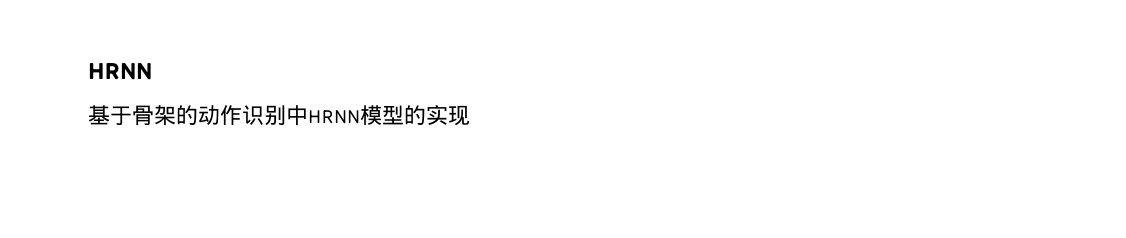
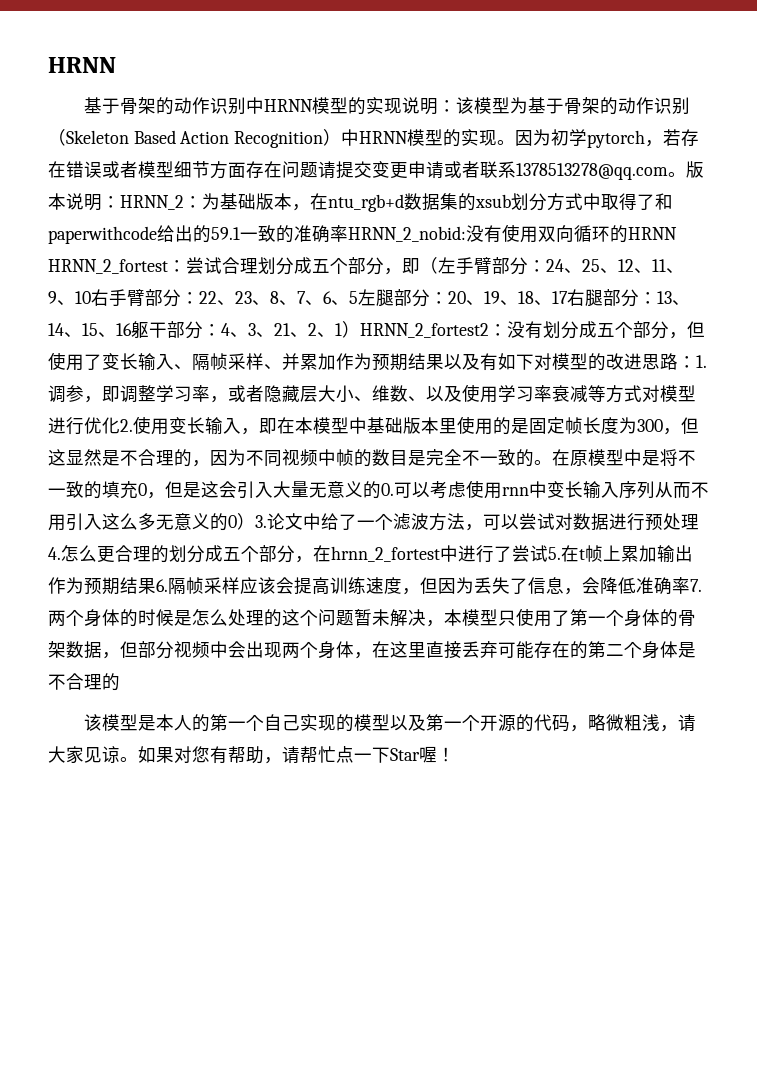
(470, 115) none -> [401,97,690,115] [48,129,700,148] [48,161,704,180] [48,193,673,212] [48,224,677,244] [48,257,684,275] [48,289,690,307] [48,321,705,339] [48,352,707,371] [48,384,696,403] [48,416,699,435] [48,449,696,467] [48,480,709,499] [48,513,699,531] [48,545,693,563] [48,577,702,595] [48,608,696,627] [48,641,696,659] [48,673,120,691] [83,714,696,732] [48,746,455,764] 说明：该模型为基于骨架的动作识别（Skeleton Based Action Recognition）中HRNN模型的实现。因为初学pytorch，若存在错误或者模型细节方面存在问题请提交变更申请或者联系1378513278@qq.com。版本说明：HRNN_2：为基础版本，在ntu_rgb+d数据集的xsub划分方式中取得了和paperwithcode给出的59.1一致的准确率HRNN_2_nobid:没有使用双向循环的HRNN HRNN_2_fortest：尝试合理划分成五个部分，即（左手臂部分：24、25、12、11、9、10右手臂部分：22、23、8、7、6、5左腿部分：20、19、18、17右腿部分：13、14、15、16躯干部分：4、3、21、2、1）HRNN_2_fortest2：没有划分成五个部分，但使用了变长输入、隔帧采样、并累加作为预期结果以及有如下对模型的改进思路：1.调参，即调整学习率，或者隐藏层大小、维数、以及使用学习率衰减等方式对模型进行优化2.使用变长输入，即在本模型中基础版本里使用的是固定帧长度为300，但这显然是不合理的，因为不同视频中帧的数目是完全不一致的。在原模型中是将不一致的填充0，但是这会引入大量无意义的0.可以考虑使用rnn中变长输入序列从而不用引入这么多无意义的0）3.论文中给了一个滤波方法，可以尝试对数据进行预处理4.怎么更合理的划分成五个部分，在hrnn_2_fortest中进行了尝试5.在t帧上累加输出作为预期结果6.隔帧采样应该会提高训练速度，但因为丢失了信息，会降低准确率7.两个身体的时候是怎么处理的这个问题暂未解决，本模型只使用了第一个身体的骨架数据，但部分视频中会出现两个身体，在这里直接丢弃可能存在的第二个身体是不合理的 // 该模型是本人的第一个自己实现的模型以及第一个开源的代码，略微粗浅，请大家见谅。如果对您有帮助，请帮忙点一下Star喔！

